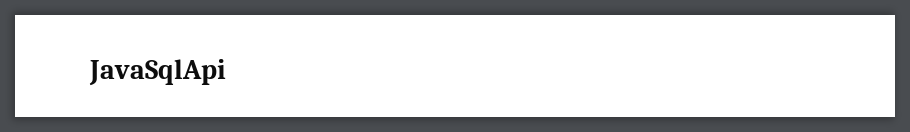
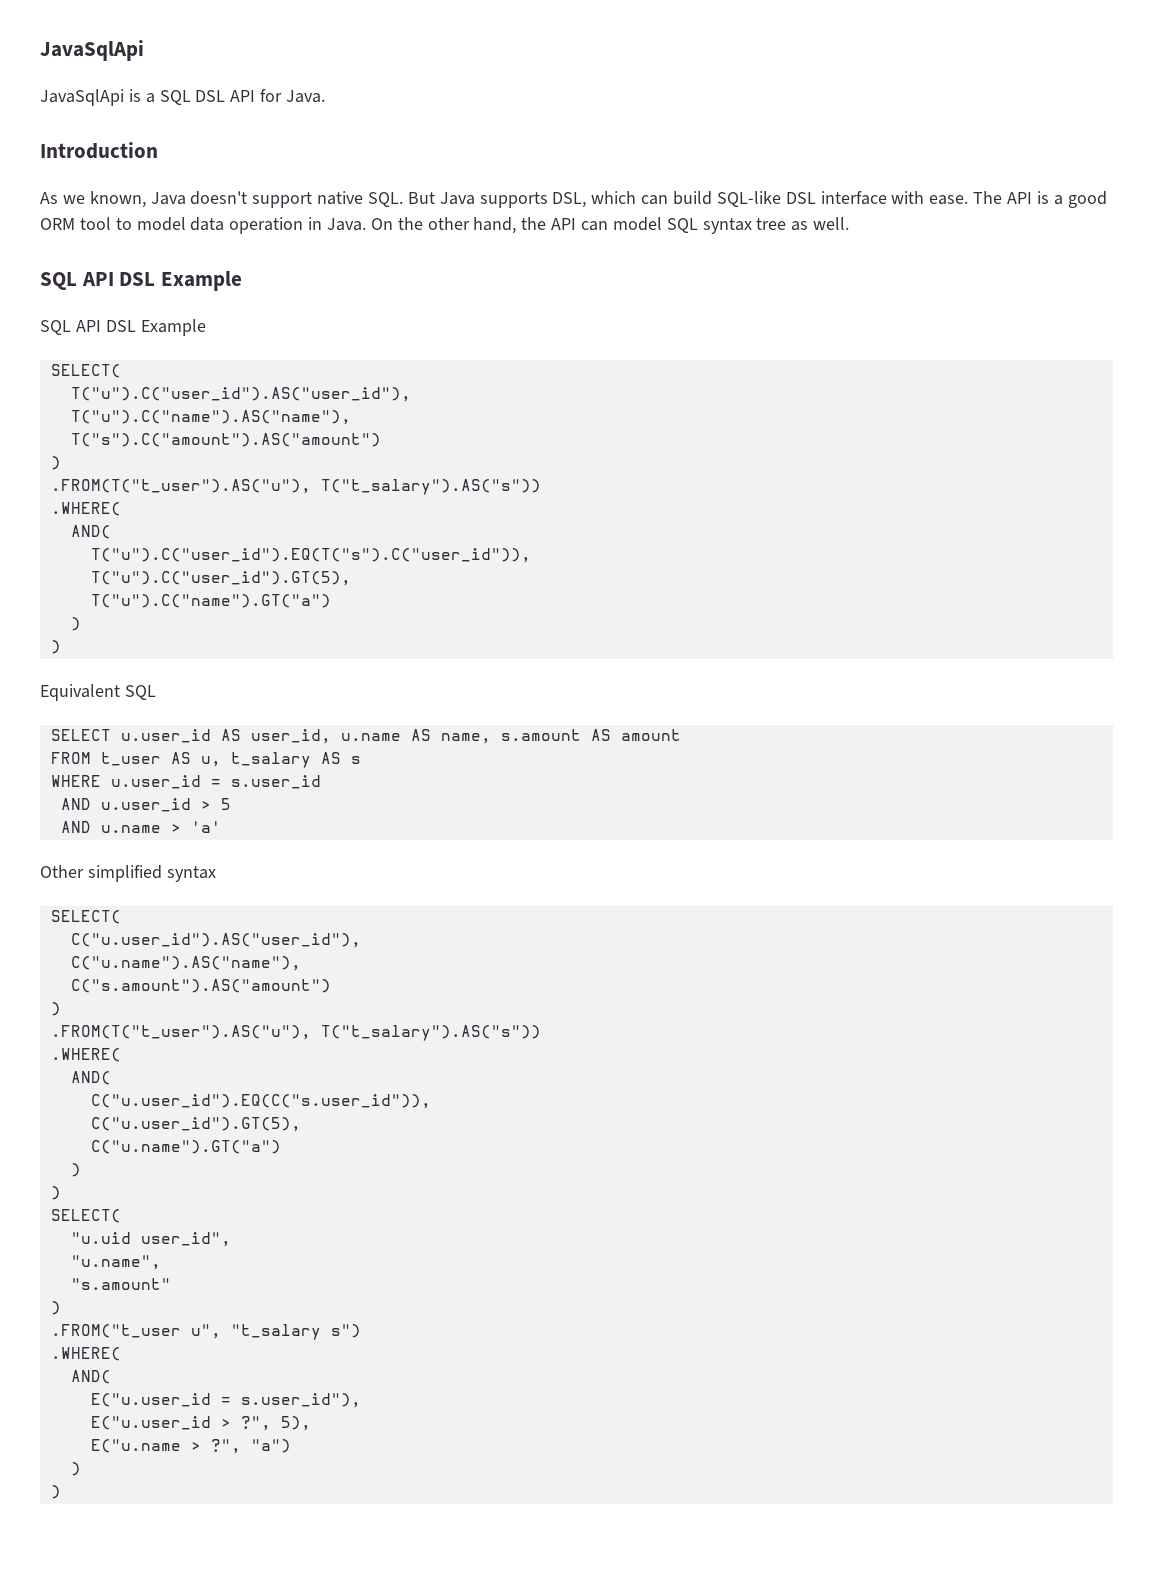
[89,59,226,86] JavaSqlApi -> [40,40,144,61] [40,89,326,106] [40,142,158,159] [40,191,1107,208] [40,217,850,234] [40,271,243,291] [40,319,206,336] [50,364,121,378] [70,387,411,402] [70,410,351,425] [70,433,381,447] [50,456,61,470] [50,479,541,495] [50,502,121,516] [70,525,111,539] [90,548,531,563] [90,571,351,586] [90,594,331,608] [70,617,81,631] [50,640,61,654] [40,684,156,701] [50,729,681,744] [50,752,361,768] [50,775,321,789] [60,798,231,812] [60,821,221,833] [40,865,216,882] [50,910,121,924] [70,933,361,948] [70,956,301,971] [70,979,331,993] [50,1002,61,1016] [50,1025,541,1041] [50,1048,121,1062] [70,1071,111,1085] [90,1094,431,1109] [90,1117,301,1132] [90,1140,281,1154] [70,1163,81,1177] [50,1186,61,1200] [50,1209,121,1223] [70,1232,231,1247] [70,1255,161,1270] [70,1278,171,1290] [50,1301,61,1315] [50,1324,361,1340] [50,1347,121,1361] [70,1370,111,1384] [90,1393,361,1408] [90,1416,311,1431] [90,1439,291,1454] [70,1462,81,1476] [50,1485,61,1499] JavaSqlApi // JavaSqlApi is a SQL DSL API for Java. // Introduction // As we known, Java doesn't support native SQL. But Java supports DSL, which can build SQL-like DSL interface with ease. The API is a good ORM tool to model data operation in Java. On the other hand, the API can model SQL syntax tree as well. // SQL API DSL Example // SQL API DSL Example // SELECT( // T("u").C("user_id").AS("user_id"), // T("u").C("name").AS("name"), // T("s").C("amount").AS("amount") // ) // .FROM(T("t_user").AS("u"), T("t_salary").AS("s")) // .WHERE( // AND( // T("u").C("user_id").EQ(T("s").C("user_id")), // T("u").C("user_id").GT(5), // T("u").C("name").GT("a") // ) // ) // Equivalent SQL // SELECT u.user_id AS user_id, u.name AS name, s.amount AS amount // FROM t_user AS u, t_salary AS s // WHERE u.user_id = s.user_id // AND u.user_id > 5 // AND u.name > 'a' // Other simplified syntax // SELECT( // C("u.user_id").AS("user_id"), // C("u.name").AS("name"), // C("s.amount").AS("amount") // ) // .FROM(T("t_user").AS("u"), T("t_salary").AS("s")) // .WHERE( // AND( // C("u.user_id").EQ(C("s.user_id")), // C("u.user_id").GT(5), // C("u.name").GT("a") // ) // ) // SELECT( // "u.uid user_id", // "u.name", // "s.amount" // ) // .FROM("t_user u", "t_salary s") // .WHERE( // AND( // E("u.user_id = s.user_id"), // E("u.user_id > ?", 5), // E("u.name > ?", "a") // ) // )

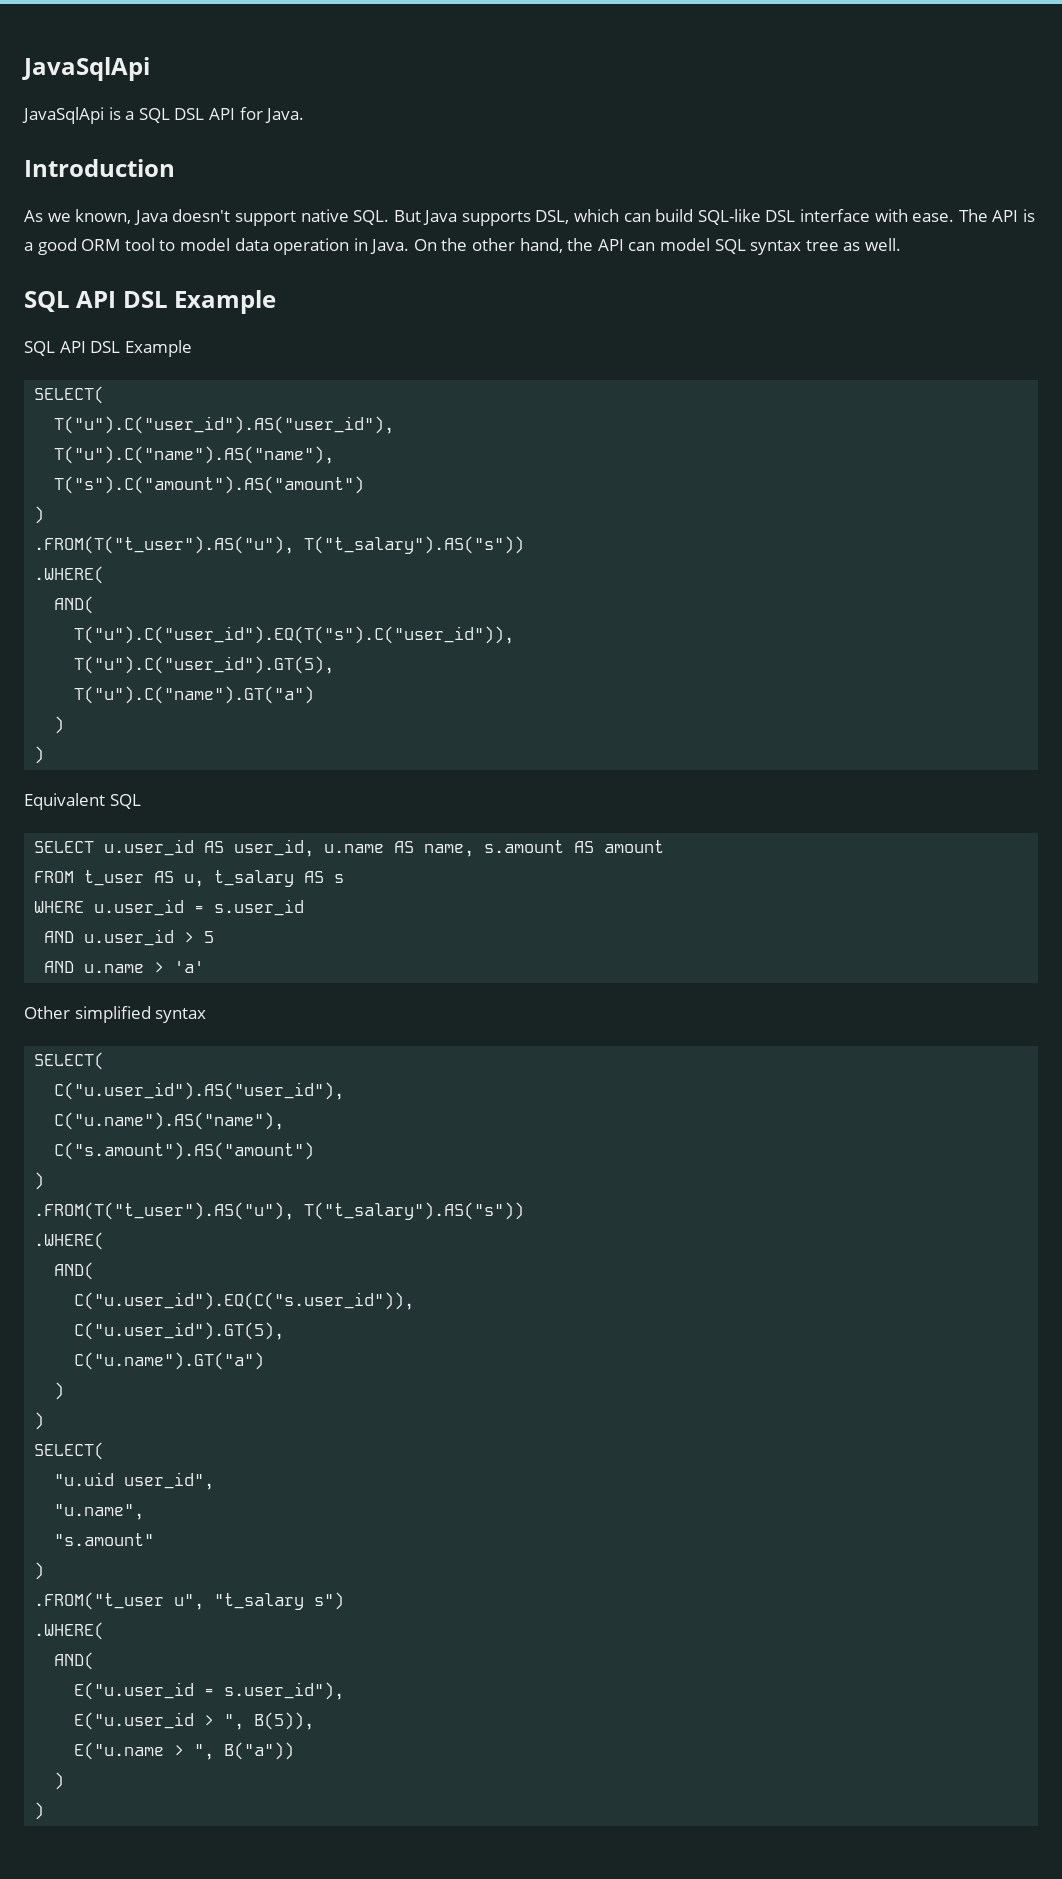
[240,1416,311,1431] ?", 5), -> [224,1712,315,1730] ", B(5)),
[210,1439,291,1454] ?", "a") -> [194,1742,295,1760] ", B("a"))

